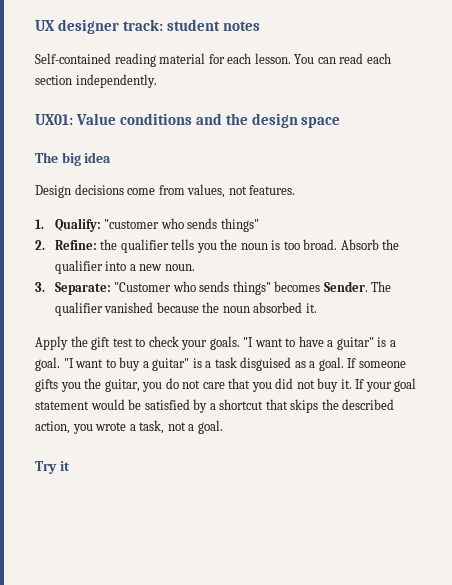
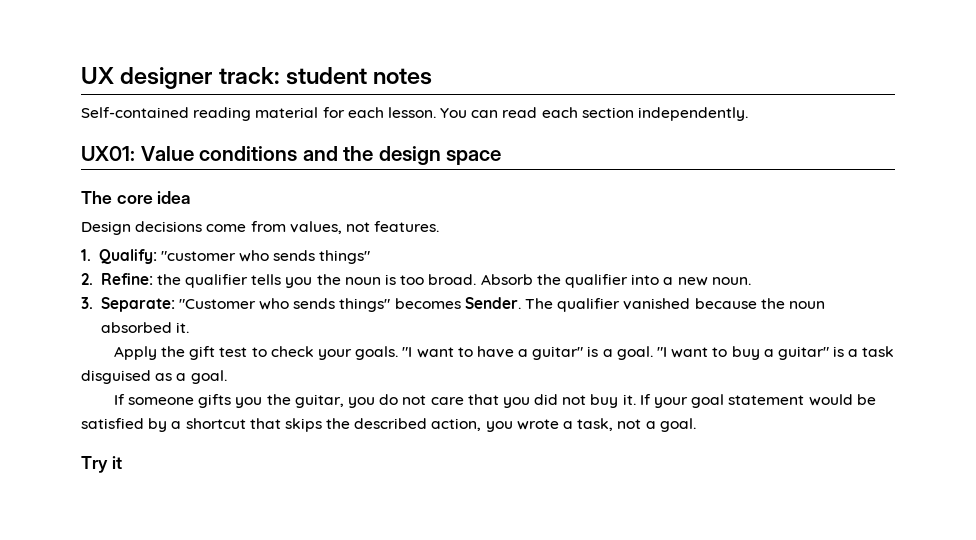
[61,152,81,166] big -> [116,195,153,204] core
(344, 364) none -> (227, 377) //

